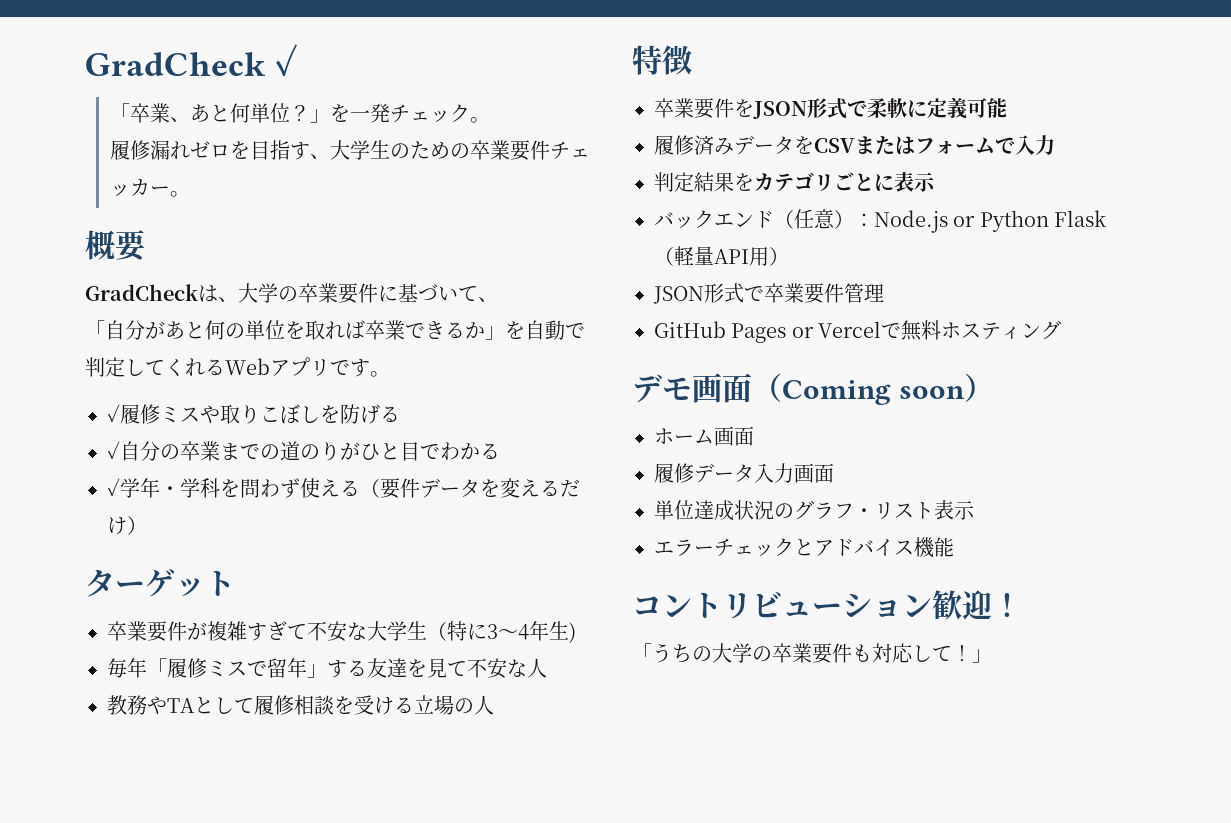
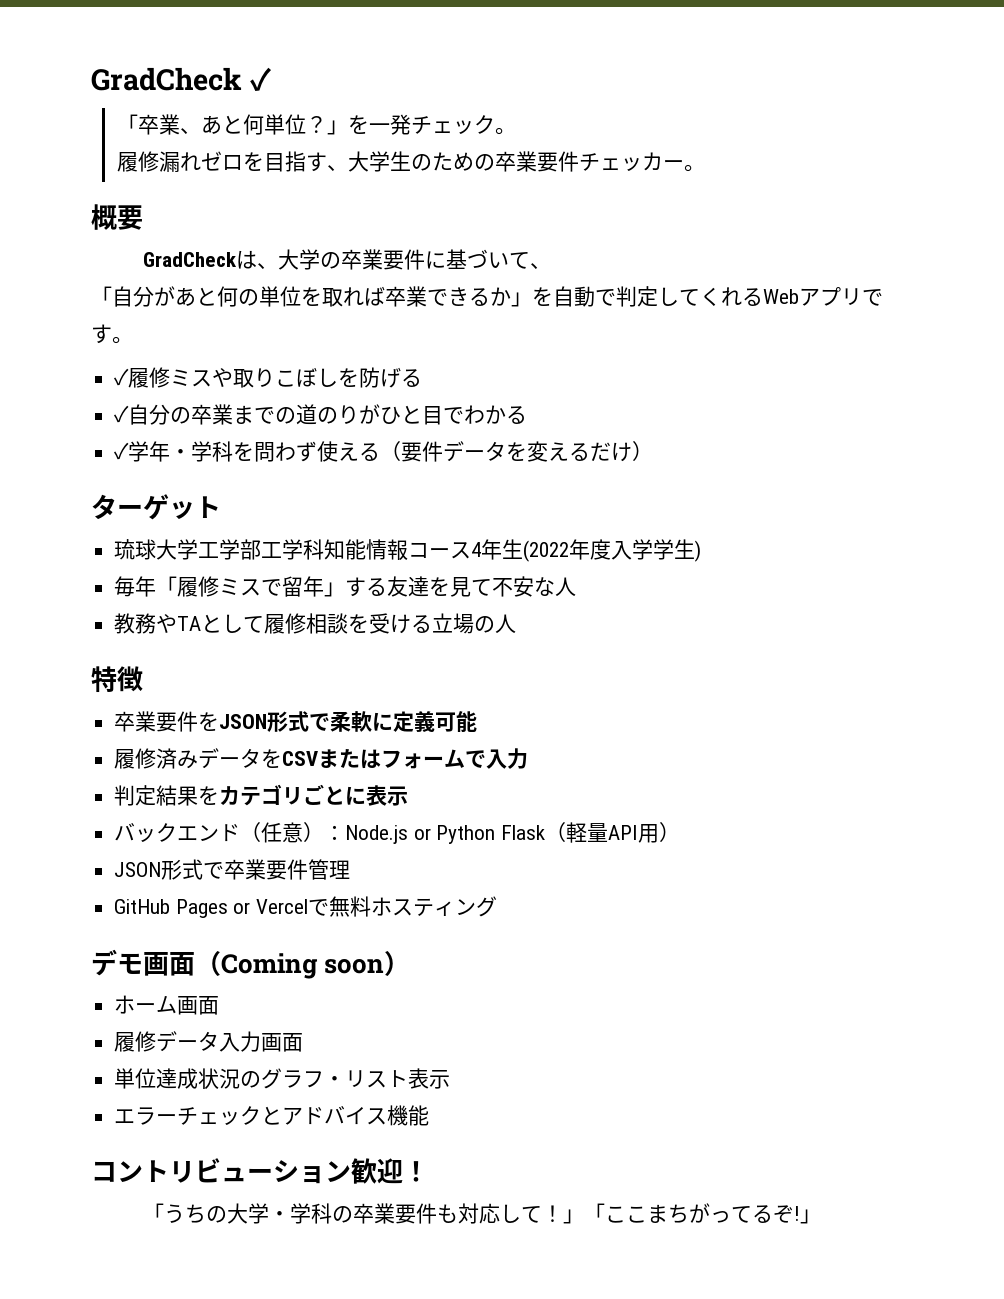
[107,621,549,642] 卒業要件が複雑すぎて不安な大学生（特に3〜4年 -> [114,539,675,562] 琉球大学工学部工学科知能情報コース4年生(2022年度入学学
(752, 653) none -> [269,1203,333,1224] ・学科
(992, 656) none -> [584,1203,822,1224] 「ここまちがってるぞ!」

